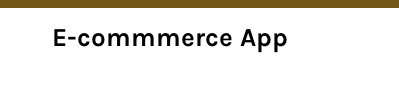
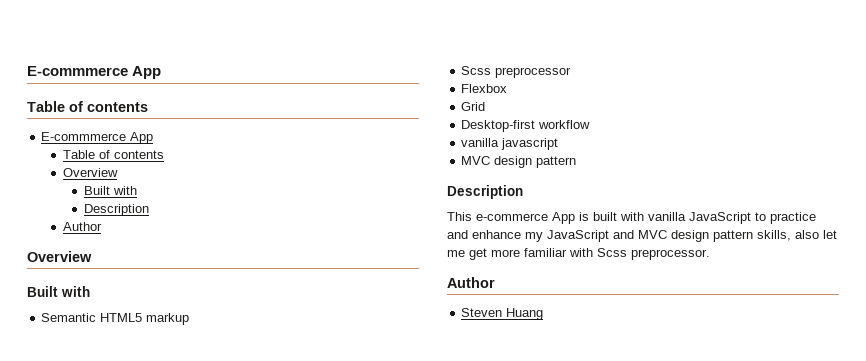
[52,29,289,53] E-commmerce App -> [27,66,162,79] [27,101,148,112] [41,132,154,144] [62,150,164,159] [62,168,118,177] [83,186,137,195] [83,204,149,216] [62,222,102,231] [27,251,92,262] [27,286,90,297] [41,313,190,325] [461,66,572,78] [461,84,508,93] [461,102,486,111] [461,120,591,132] [461,138,559,150] [461,156,577,168] [447,185,523,199] [447,212,816,224] [447,230,837,242] [447,248,710,260] [447,277,495,288] [461,308,544,320] E-commmerce App // Table of contents // E-commmerce App // Table of contents // Overview // Built with // Description // Author // Overview // Built with // Semantic HTML5 markup // Scss preprocessor // Flexbox // Grid // Desktop-first workflow // vanilla javascript // MVC design pattern // Description // This e-commerce App is built with vanilla JavaScript to practice and enhance my JavaScript and MVC design pattern skills, also let me get more familiar with Scss preprocessor. // Author // Steven Huang

